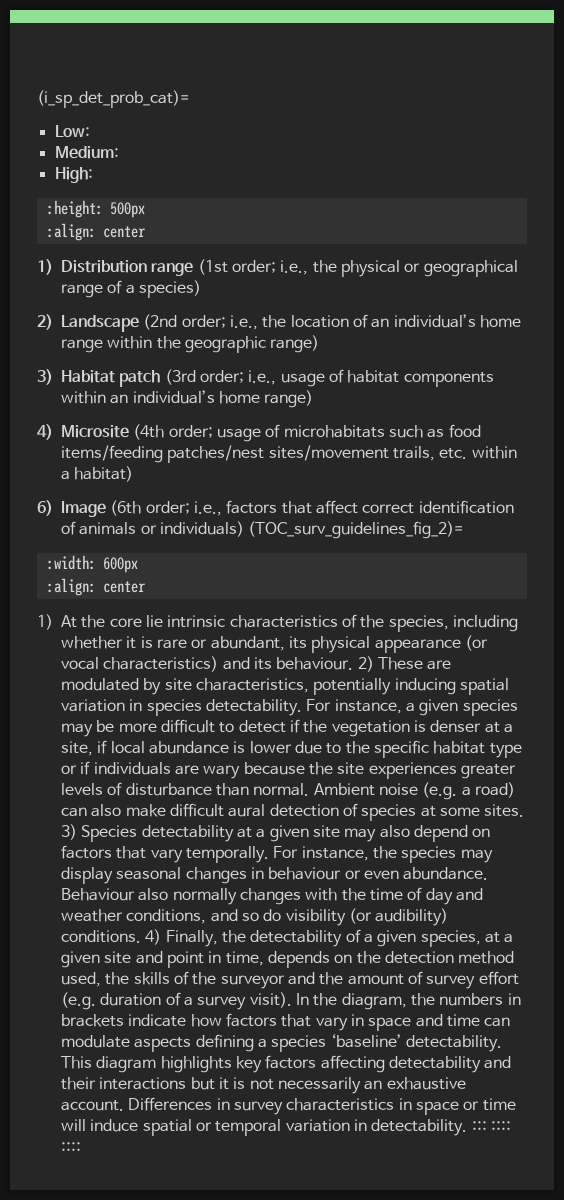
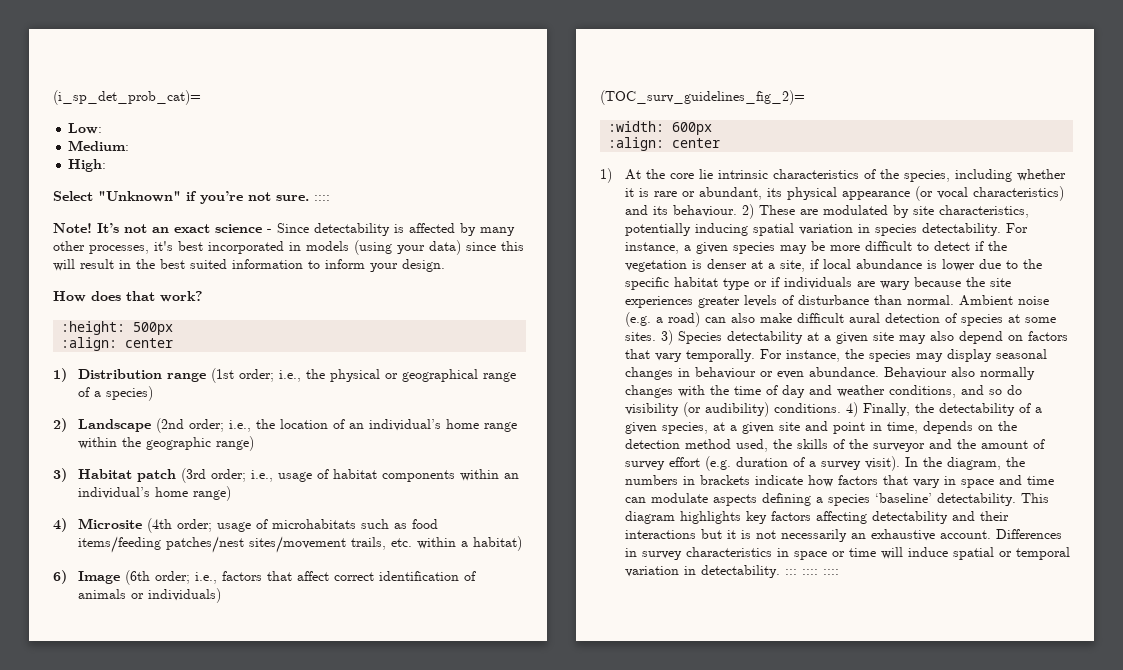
(93, 175) none -> [53,191,330,204] [53,223,515,236] [53,240,524,255] [53,259,445,272] [53,291,203,302] // Select "Unknown" if you’re not sure. :::: // Note! It’s not an exact science - Since detectability is affected by many other processes, it's best incorporated in models (using your data) since this will result in the best suited information to inform your design. // How does that work?
(244, 529) none -> (222, 595) //

